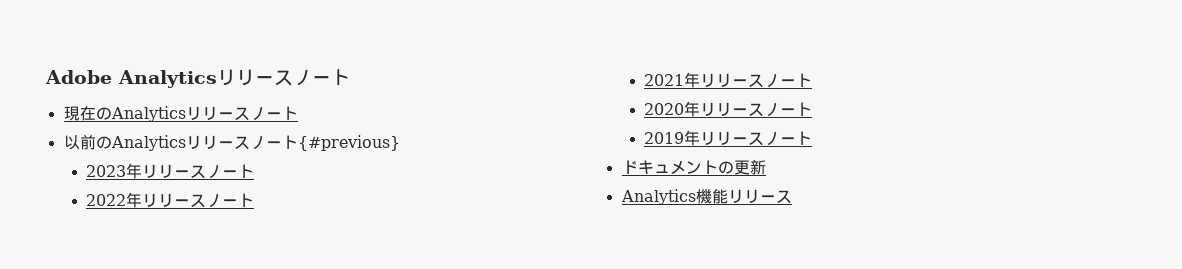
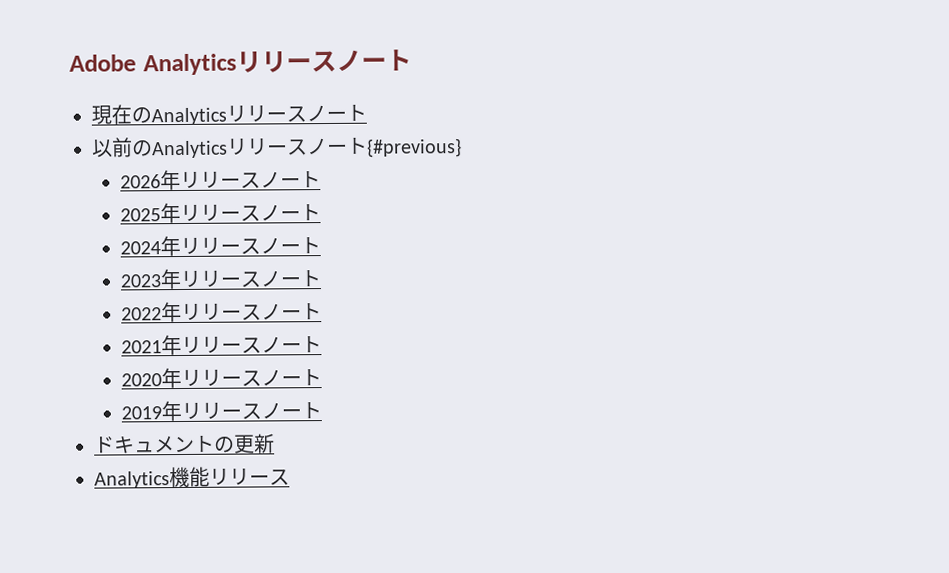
(400, 143) none -> [120,169,322,191] [120,202,322,224] [120,235,322,257] // 2026年リリースノート // 2025年リリースノート // 2024年リリースノート

